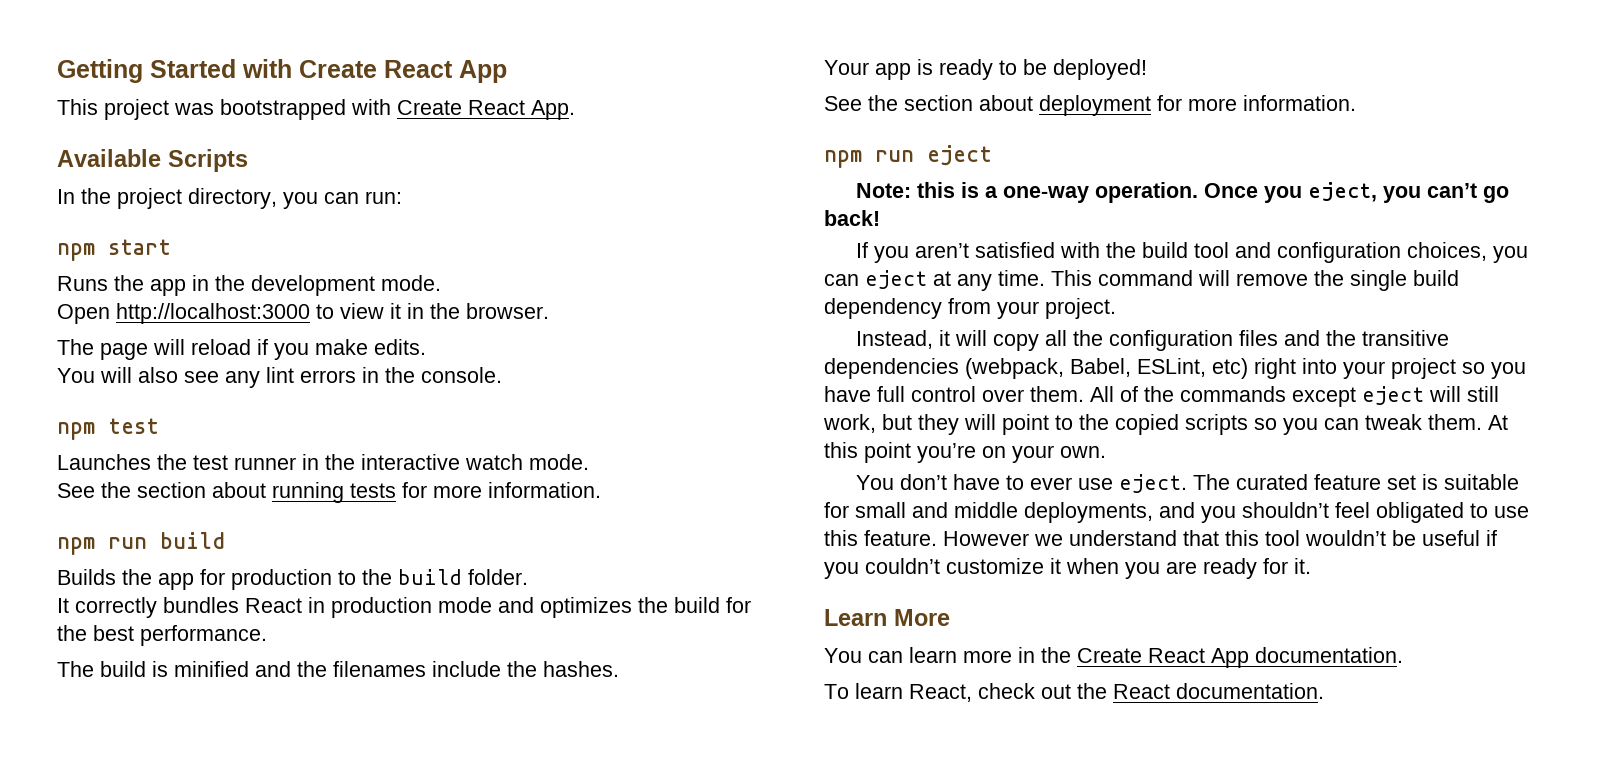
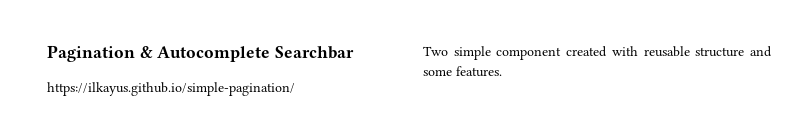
[57,59,507,83] [57,99,575,120] [57,149,248,172] [57,188,402,209] [57,239,171,261] [57,275,441,296] [57,303,549,324] [57,339,426,360] [57,367,502,388] [57,418,159,440] [57,454,589,470] [57,482,601,503] [57,532,225,555] [57,569,528,590] [57,597,751,618] [57,625,267,646] [57,661,619,677] [824,59,1147,80] [824,95,1356,116] [824,145,992,168] [855,182,1509,203] [824,210,880,226] [855,242,1528,263] [824,270,1459,291] [824,298,1116,319] [855,330,1449,351] [824,358,1526,379] [824,386,1499,407] [823,414,1508,435] [824,442,1106,463] [855,474,1519,493] [824,502,1529,523] [824,530,1497,546] [824,558,1311,579] [824,609,950,626] [824,647,1403,668] [824,683,1324,702] Getting Started with Create React App // This project was bootstrapped with Create React App. // Available Scripts // In the project directory, you can run: // npm start // Runs the app in the development mode. // Open http://localhost:3000 to view it in the browser. // The page will reload if you make edits. // You will also see any lint errors in the console. // npm test // Launches the test runner in the interactive watch mode. // See the section about running tests for more information. // npm run build // Builds the app for production to the build folder. // It correctly bundles React in production mode and optimizes the build for the best performance. // The build is minified and the filenames include the hashes. // Your app is ready to be deployed! // See the section about deployment for more information. // npm run eject // Note: this is a one-way operation. Once you eject, you can’t go back! // If you aren’t satisfied with the build tool and configuration choices, you can eject at any time. This command will remove the single build dependency from your project. // Instead, it will copy all the configuration files and the transitive dependencies (webpack, Babel, ESLint, etc) right into your project so you have full control over them. All of the commands except eject will still work, but they will point to the copied scripts so you can tweak them. At this point you’re on your own. // You don’t have to ever use eject. The curated feature set is suitable for small and middle deployments, and you shouldn’t feel obligated to use this feature. However we understand that this tool wouldn’t be useful if you couldn’t customize it when you are ready for it. // Learn More // You can learn more in the Create React App documentation. // To learn React, check out the React documentation. -> [47,45,355,62] [47,82,295,96] [423,46,772,60] [423,66,502,77] Pagination & Autocomplete Searchbar // https://ilkayus.github.io/simple-pagination/ // Two simple component created with reusable structure and some features.

